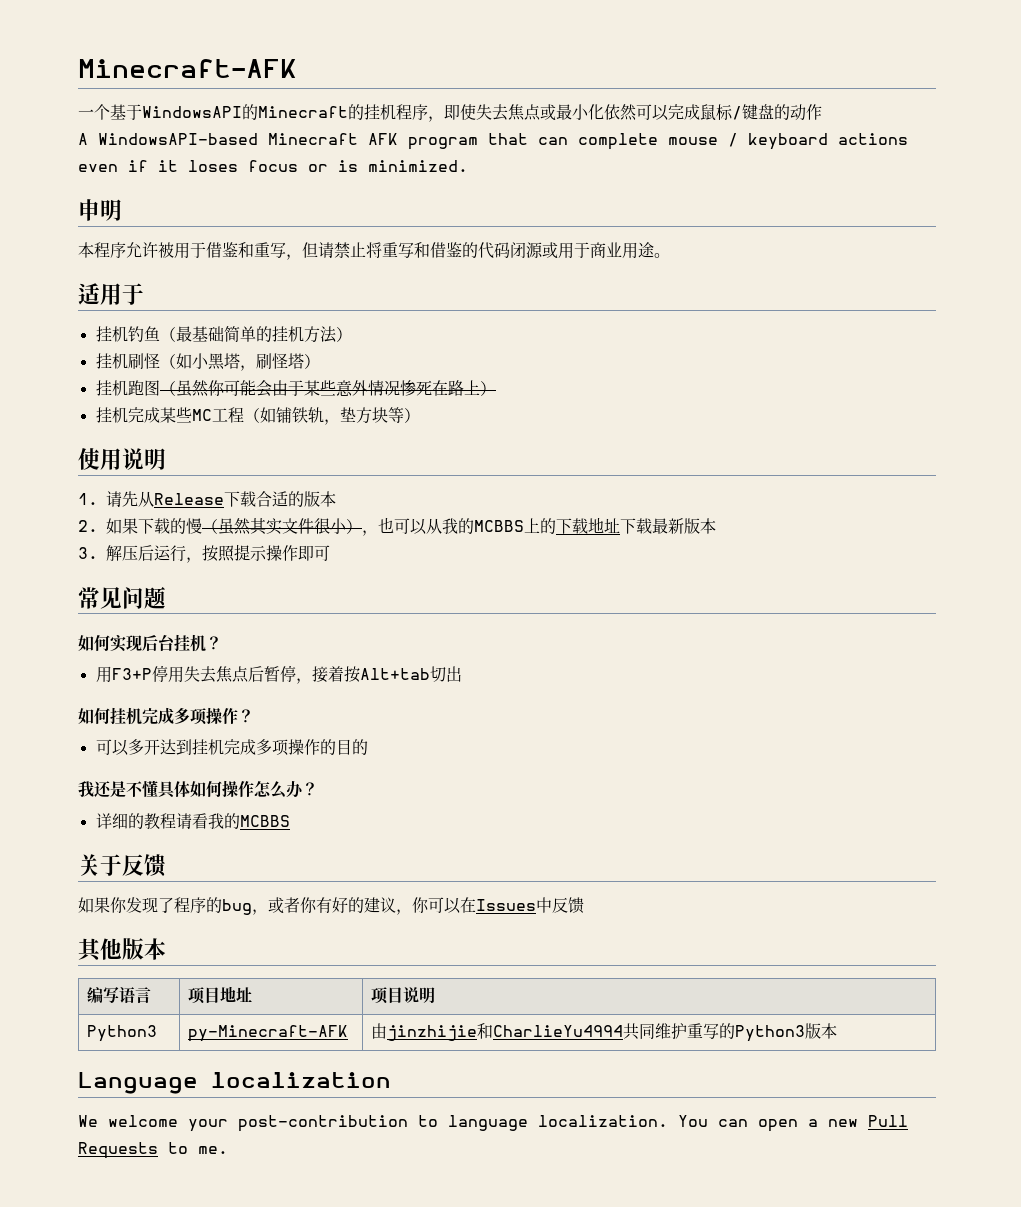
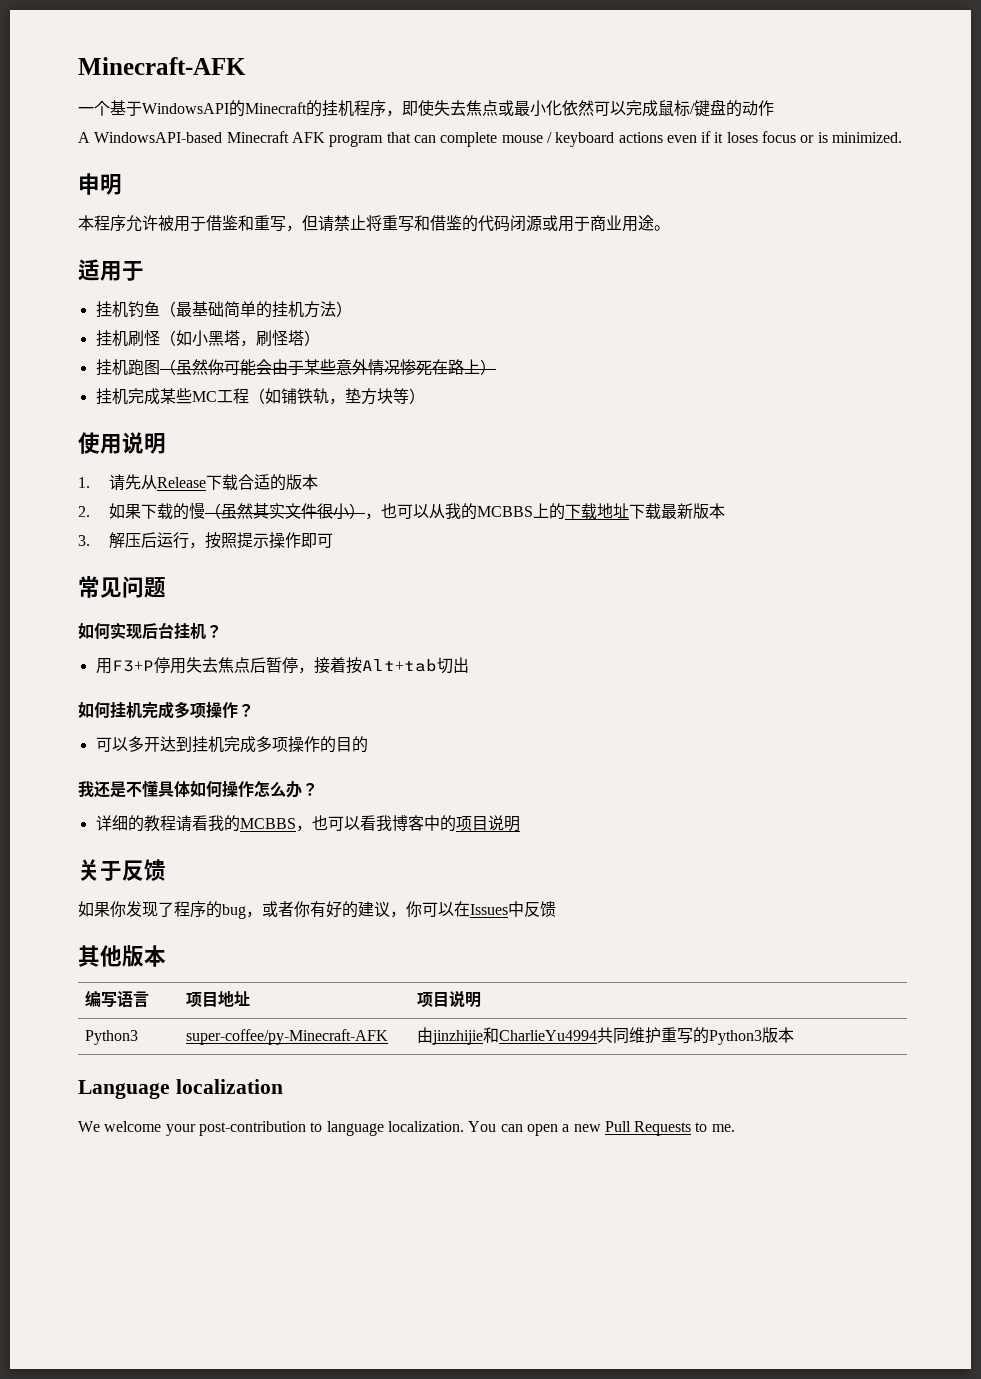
(290, 821) none -> [295,815,520,832] ，也可以看我博客中的项目说明
[187,1025,348,1042] py-Minecraft-AFK -> [185,1029,388,1045] super-coffee/py-Minecraft-AFK

